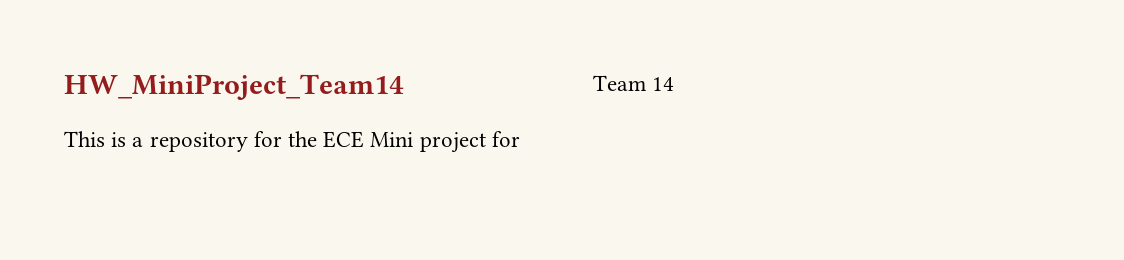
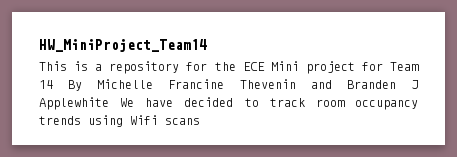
(675, 84) none -> [68,79,419,91] [39,97,418,110] [39,115,200,127] By Michelle Francine Thevenin and Branden J Applewhite We have decided to track room occupancy trends using Wifi scans

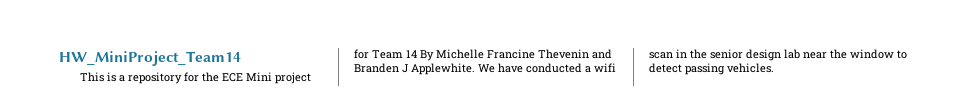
[39,97,109,110] Applewhite -> [411,63,475,75] Applewhite.
[184,97,418,110] [39,115,200,127] decided to track room occupancy trends using Wifi scans -> [526,63,616,73] [649,49,907,61] [649,63,774,75] conducted a wifi scan in the senior design lab near the window to detect passing vehicles.

